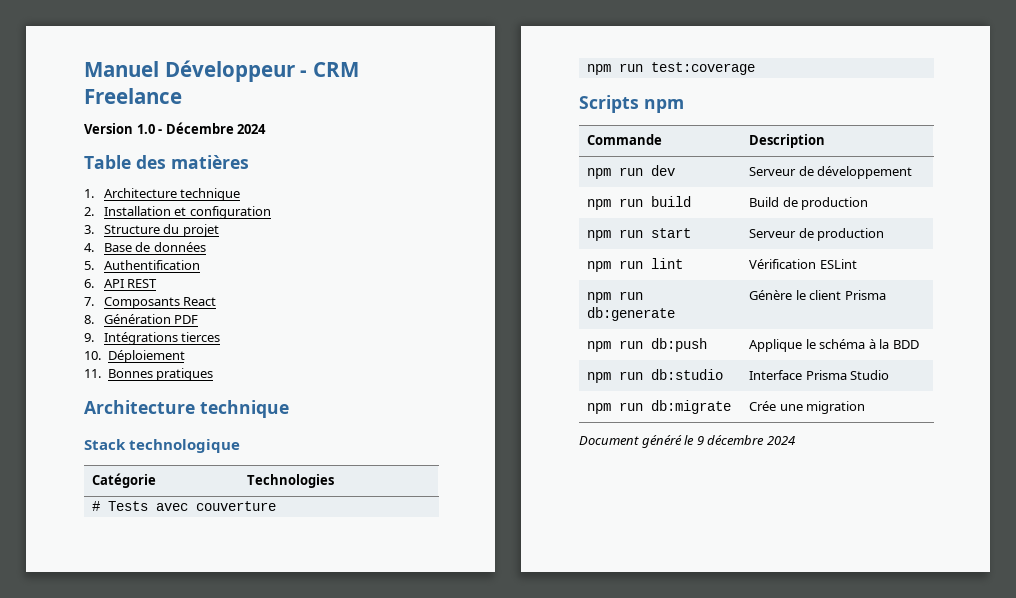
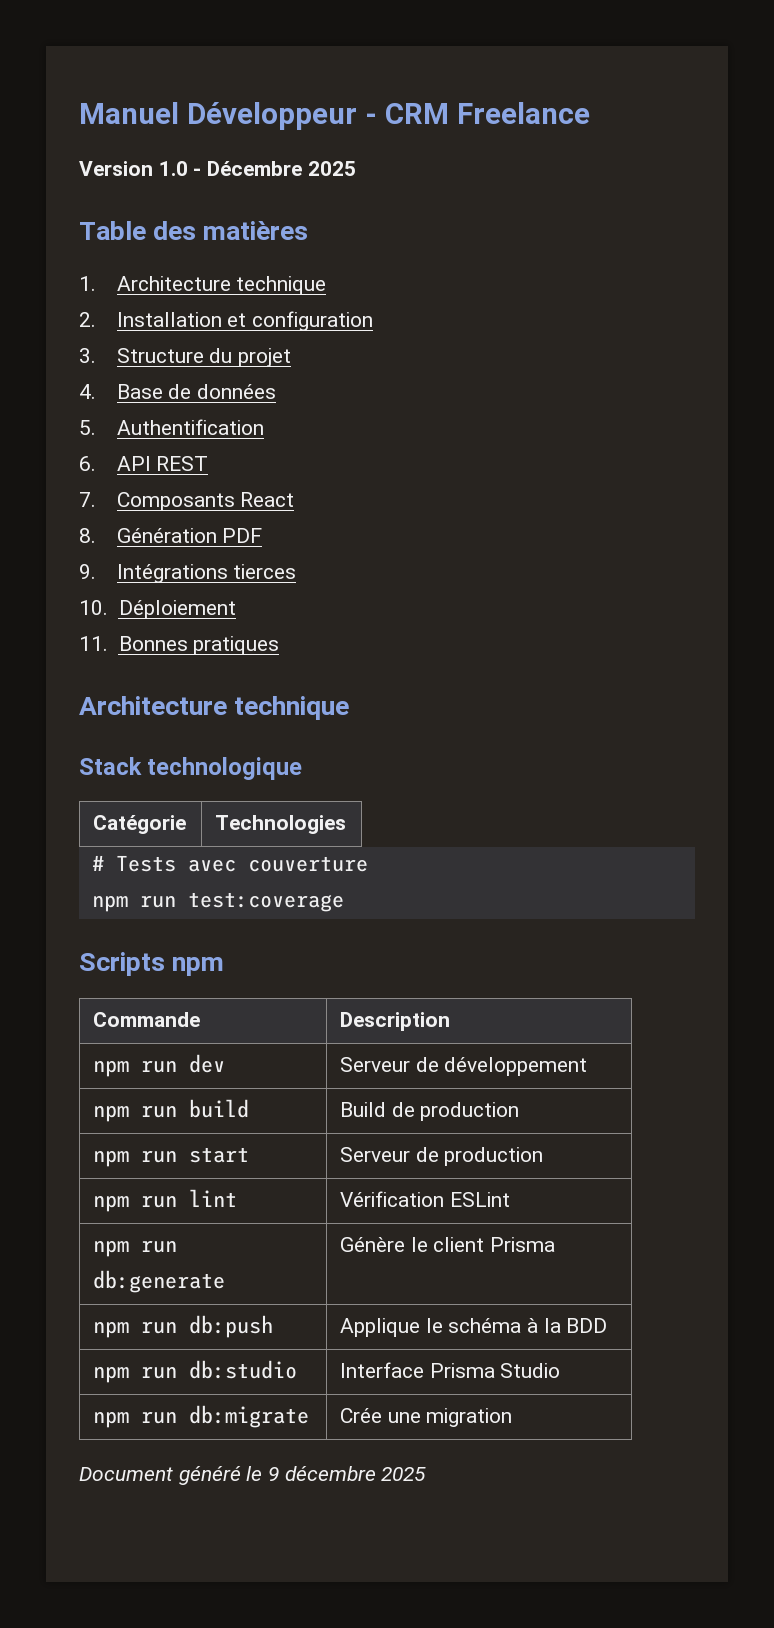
[237,124,267,134] 2024 -> [307,161,356,176] 2025
[766,436,795,445] 2024 -> [381,1467,427,1481] 2025

